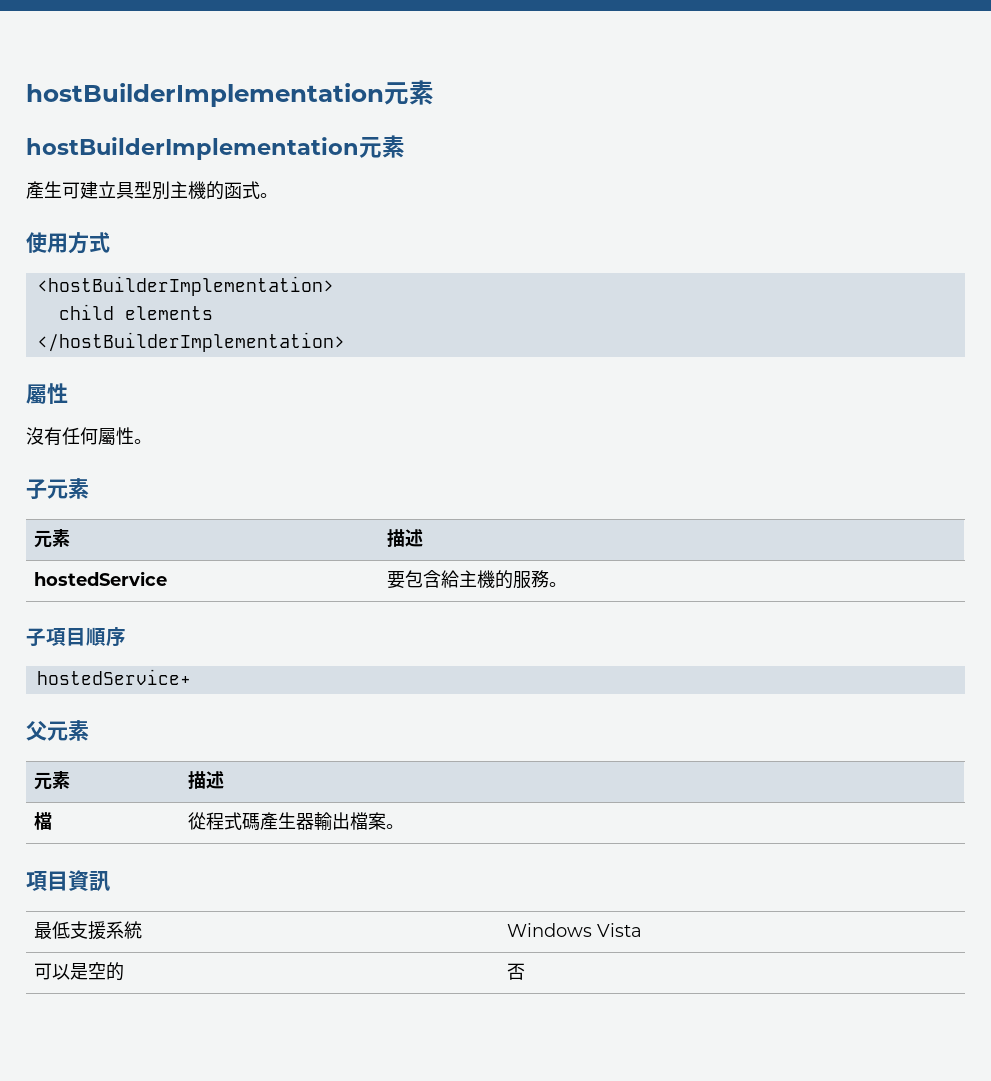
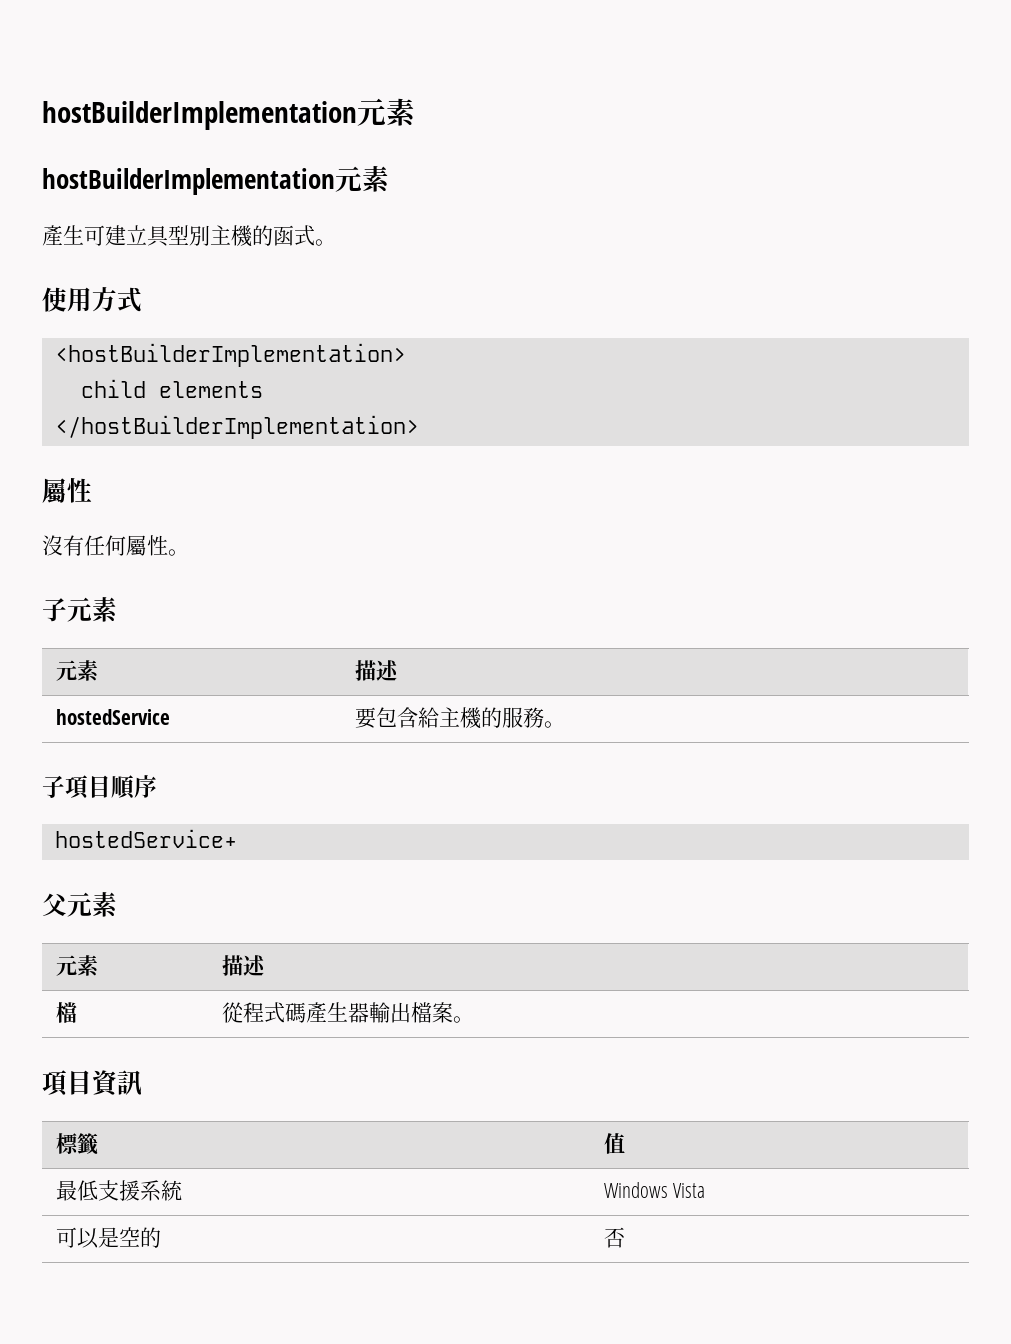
(110, 881) none -> [55,1133,98,1155] [603,1133,625,1154] // 標籤 | 值

